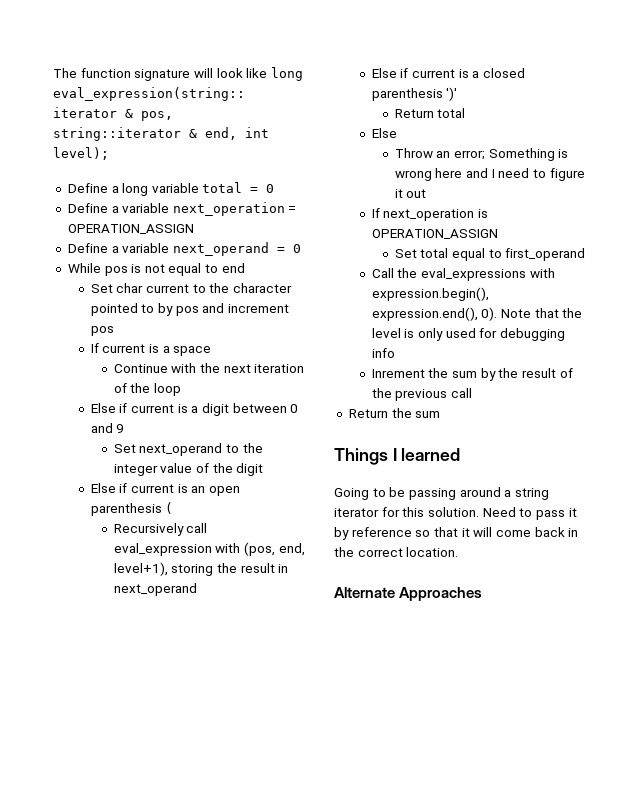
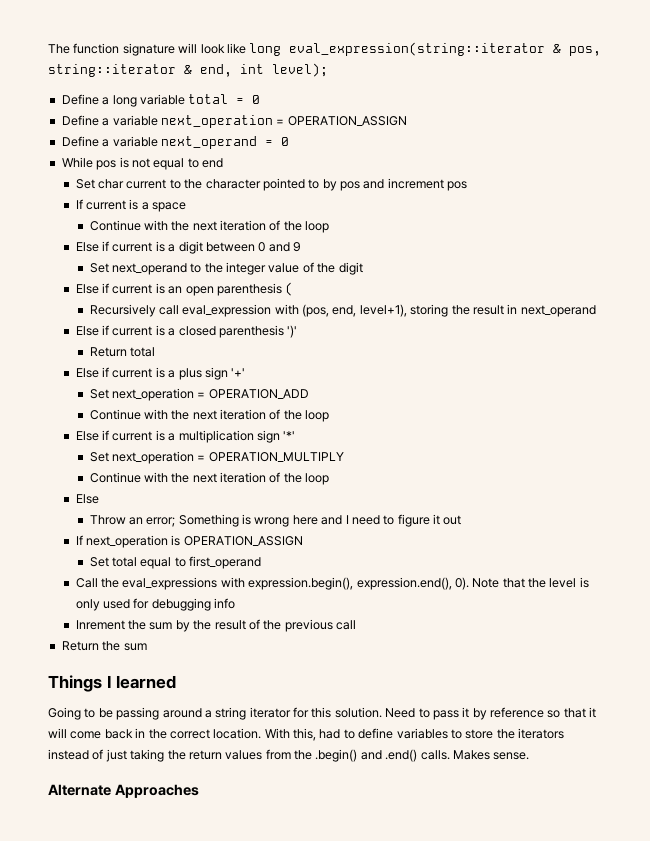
(466, 113) none -> [75,367,246,380] [89,388,309,401] [89,409,330,422] [75,430,296,443] [89,451,344,464] [89,472,330,485] // Else if current is a plus sign '+' // Set next_operation = OPERATION_ADD // Continue with the next iteration of the loop // Else if current is a multiplication sign '*' // Set next_operation = OPERATION_MULTIPLY // Continue with the next iteration of the loop
(459, 552) none -> [264,728,564,741] [48,749,530,762] With this, had to define variables to store the iterators instead of just taking the return values from the .begin() and .end() calls. Makes sense.

